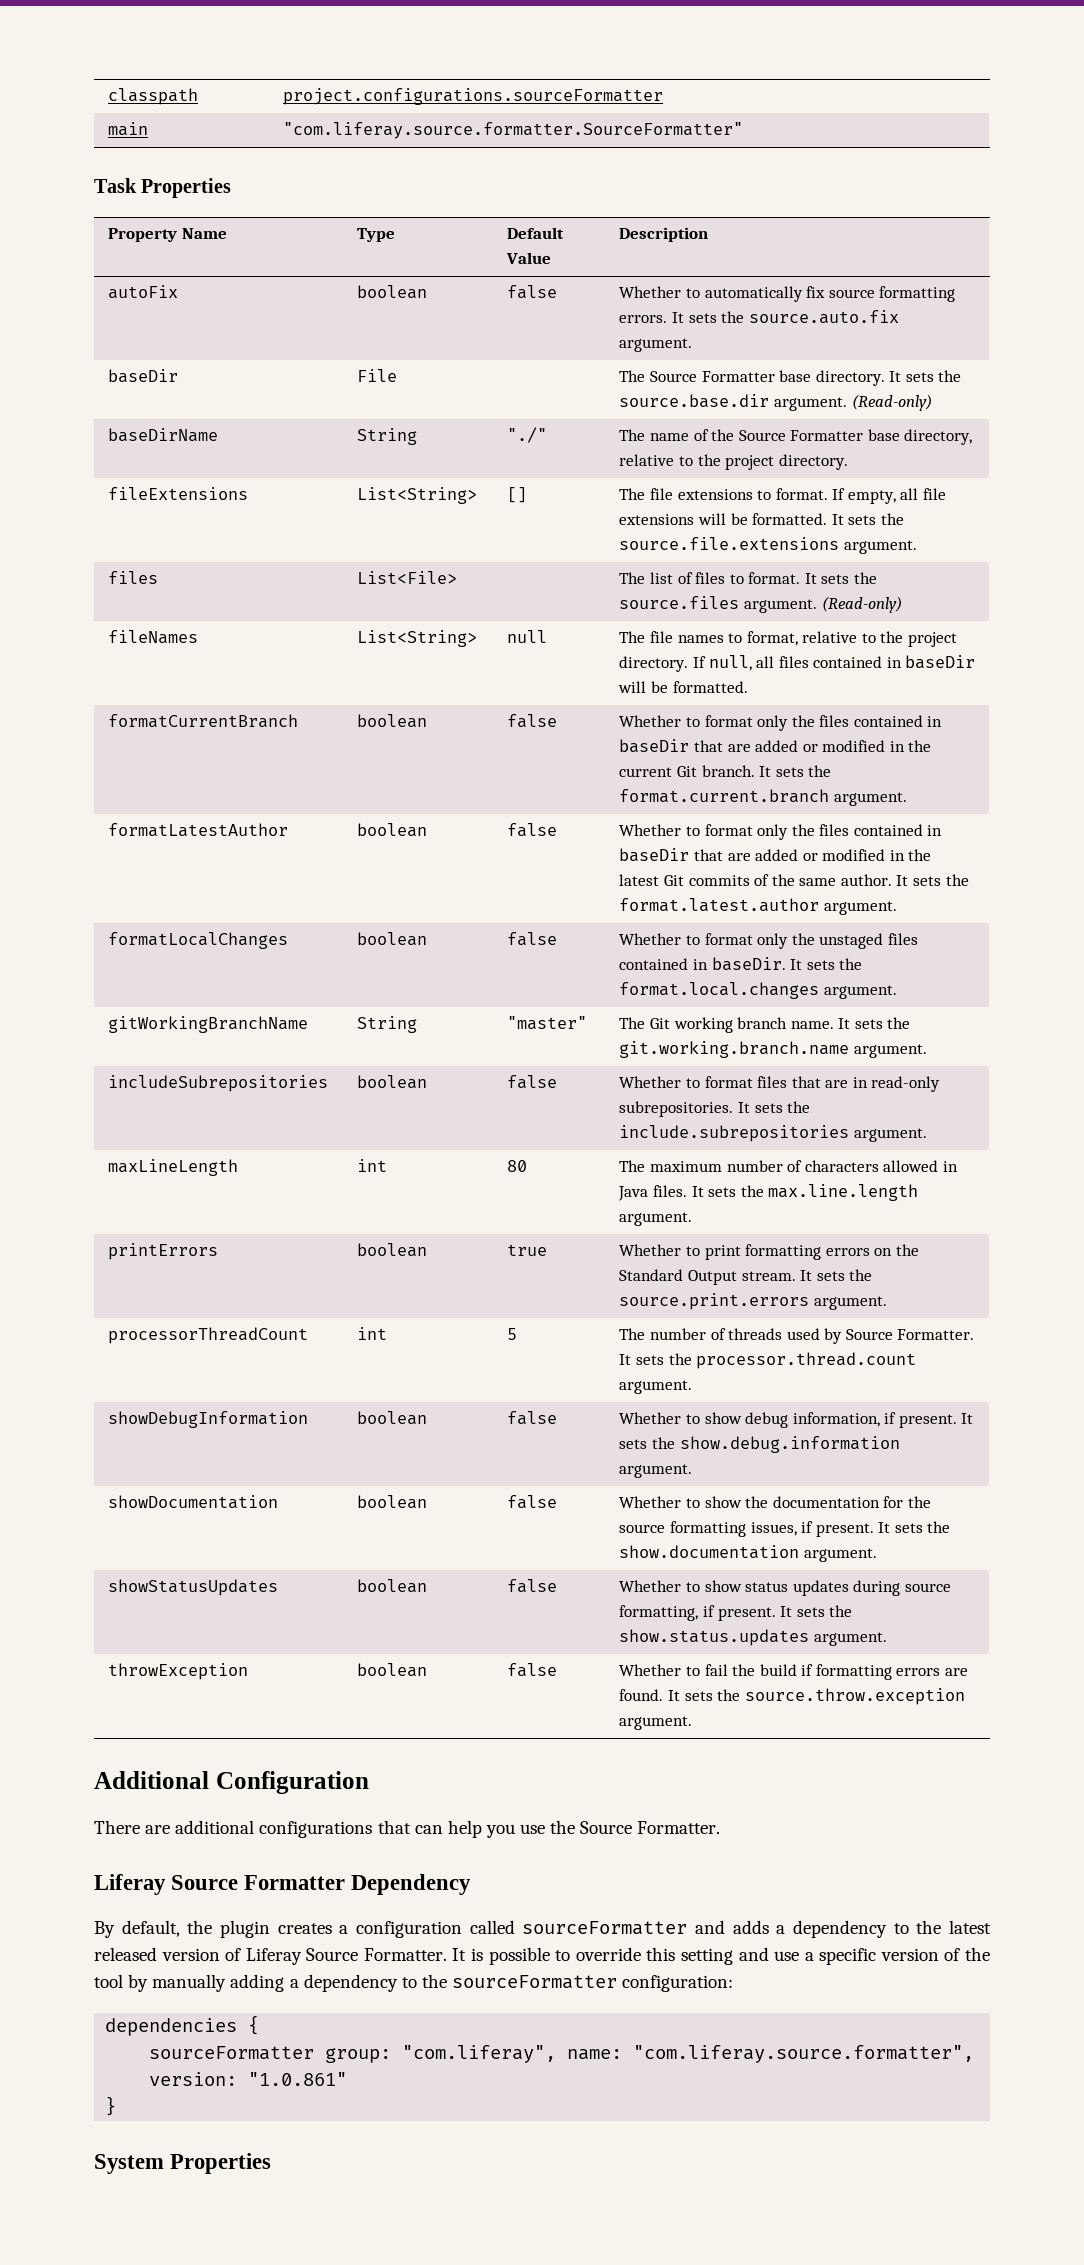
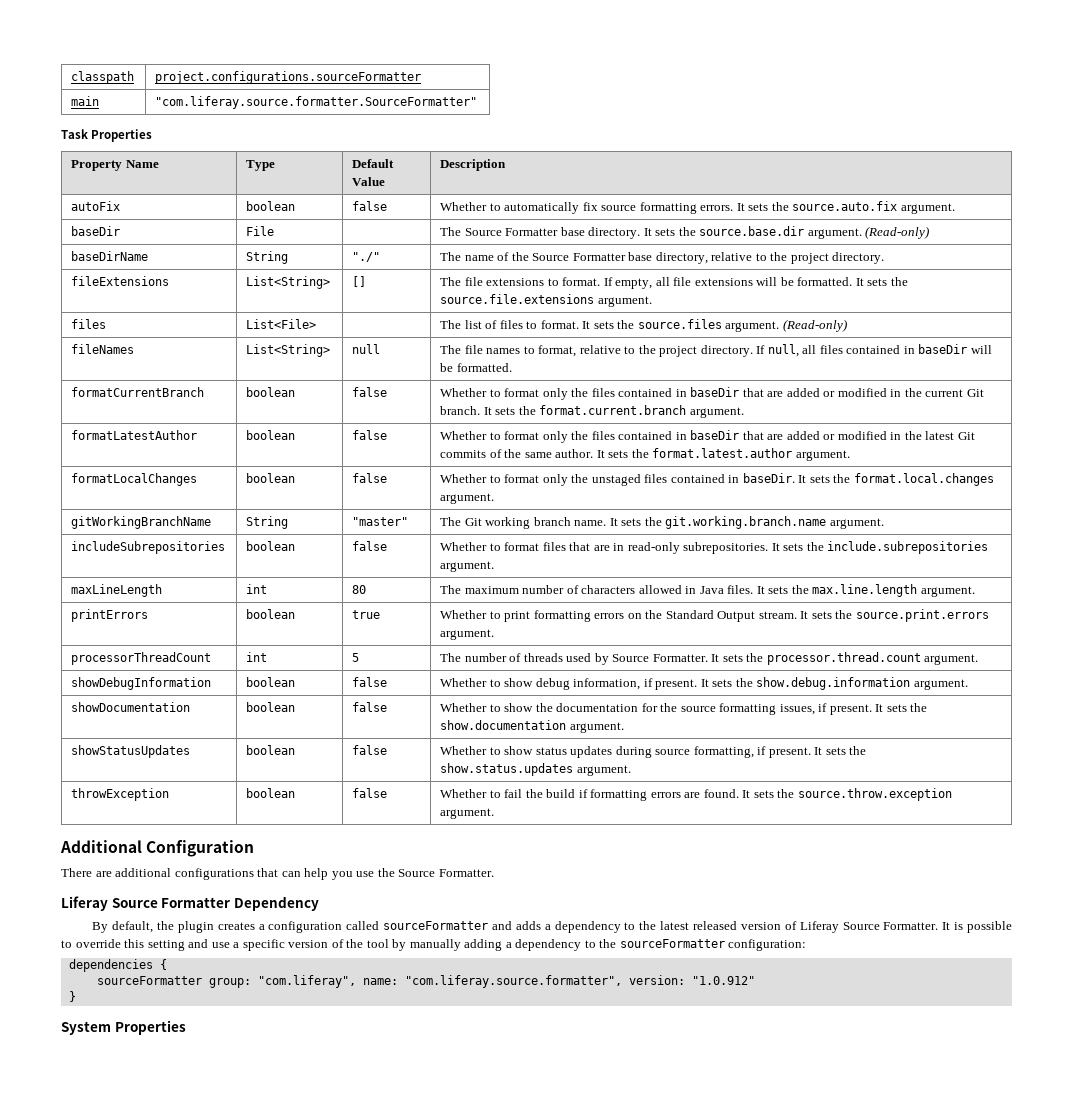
[248,2072,348,2086] "1.0.861" -> [691,976,755,985] "1.0.912"

